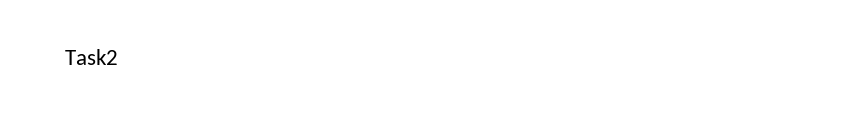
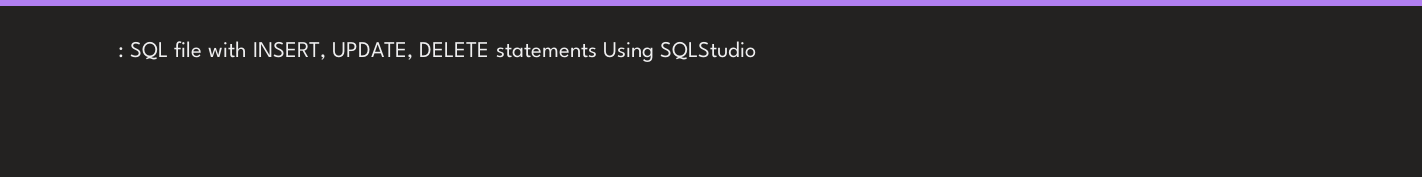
[65,49,118,65] Task2 -> [118,41,756,62] : SQL file with INSERT, UPDATE, DELETE statements Using SQLStudio

